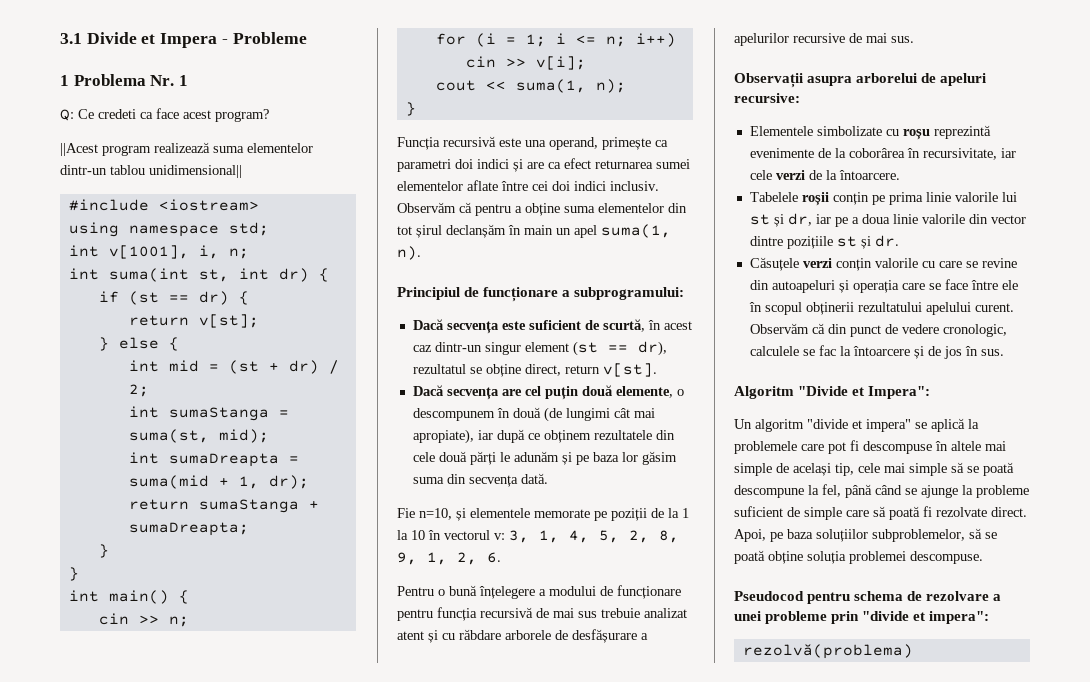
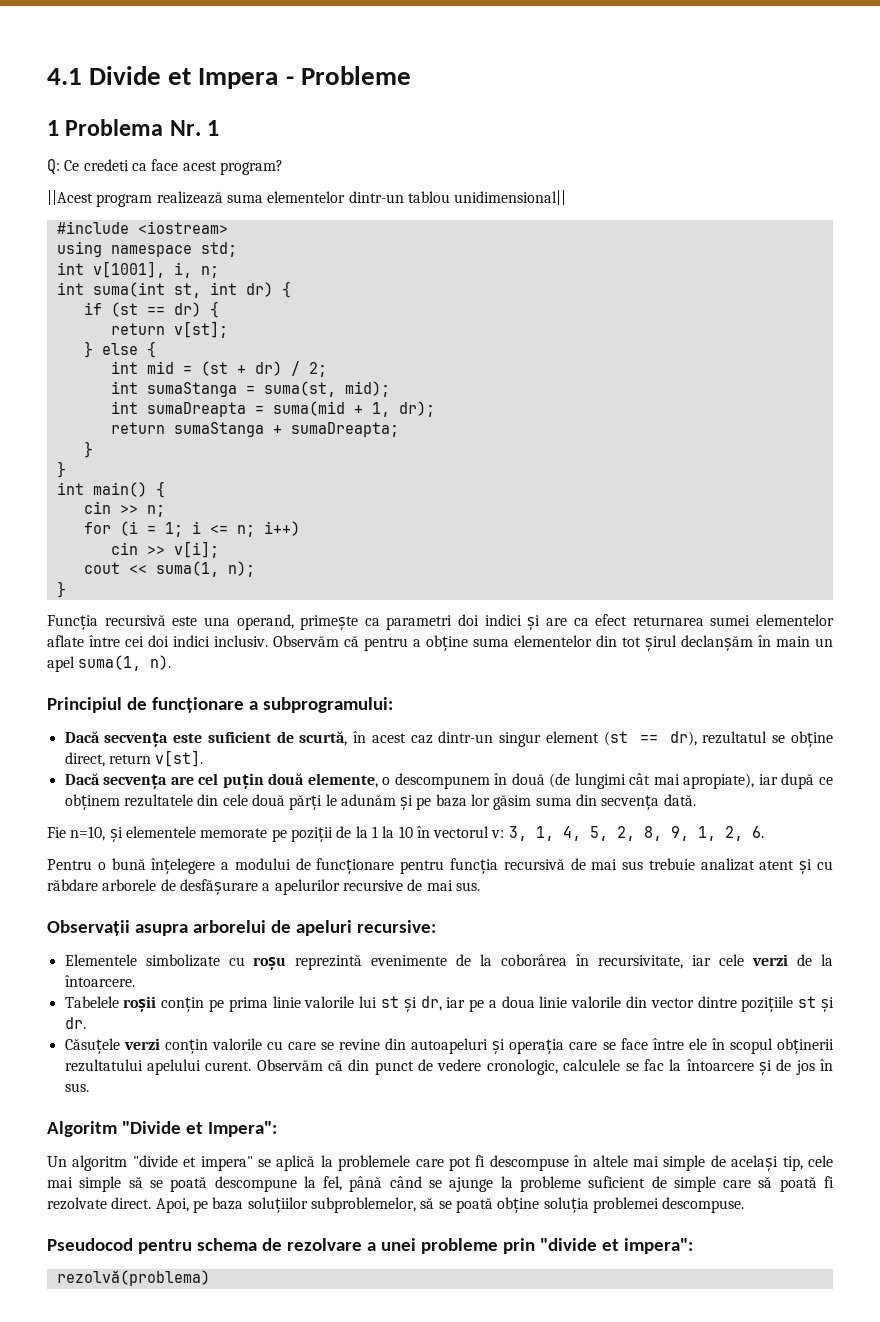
[60,33,82,44] 3.1 -> [47,68,82,85] 4.1

